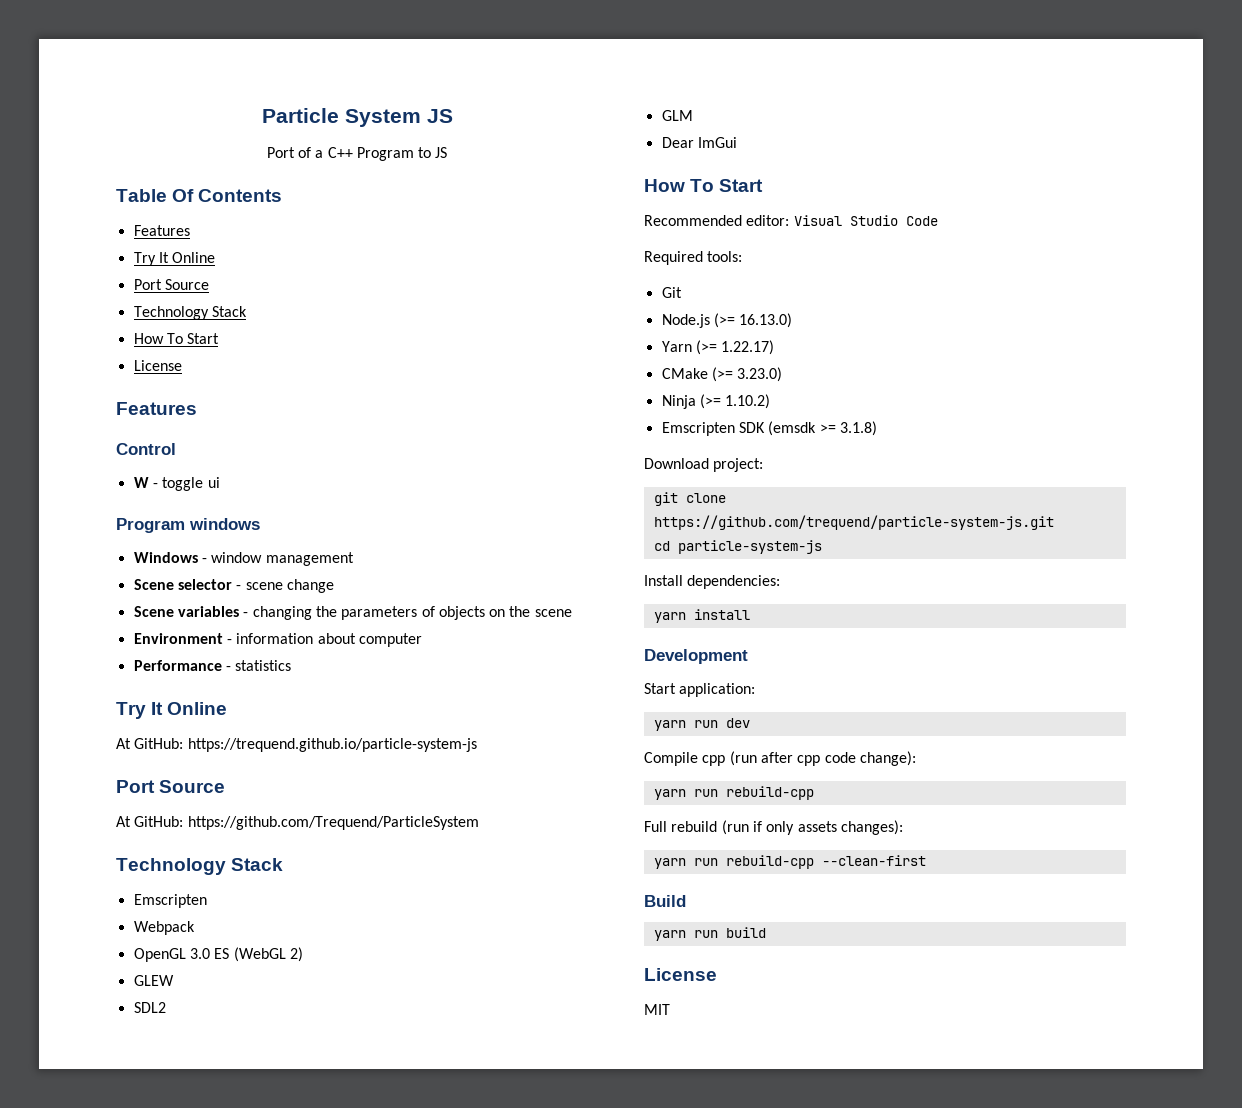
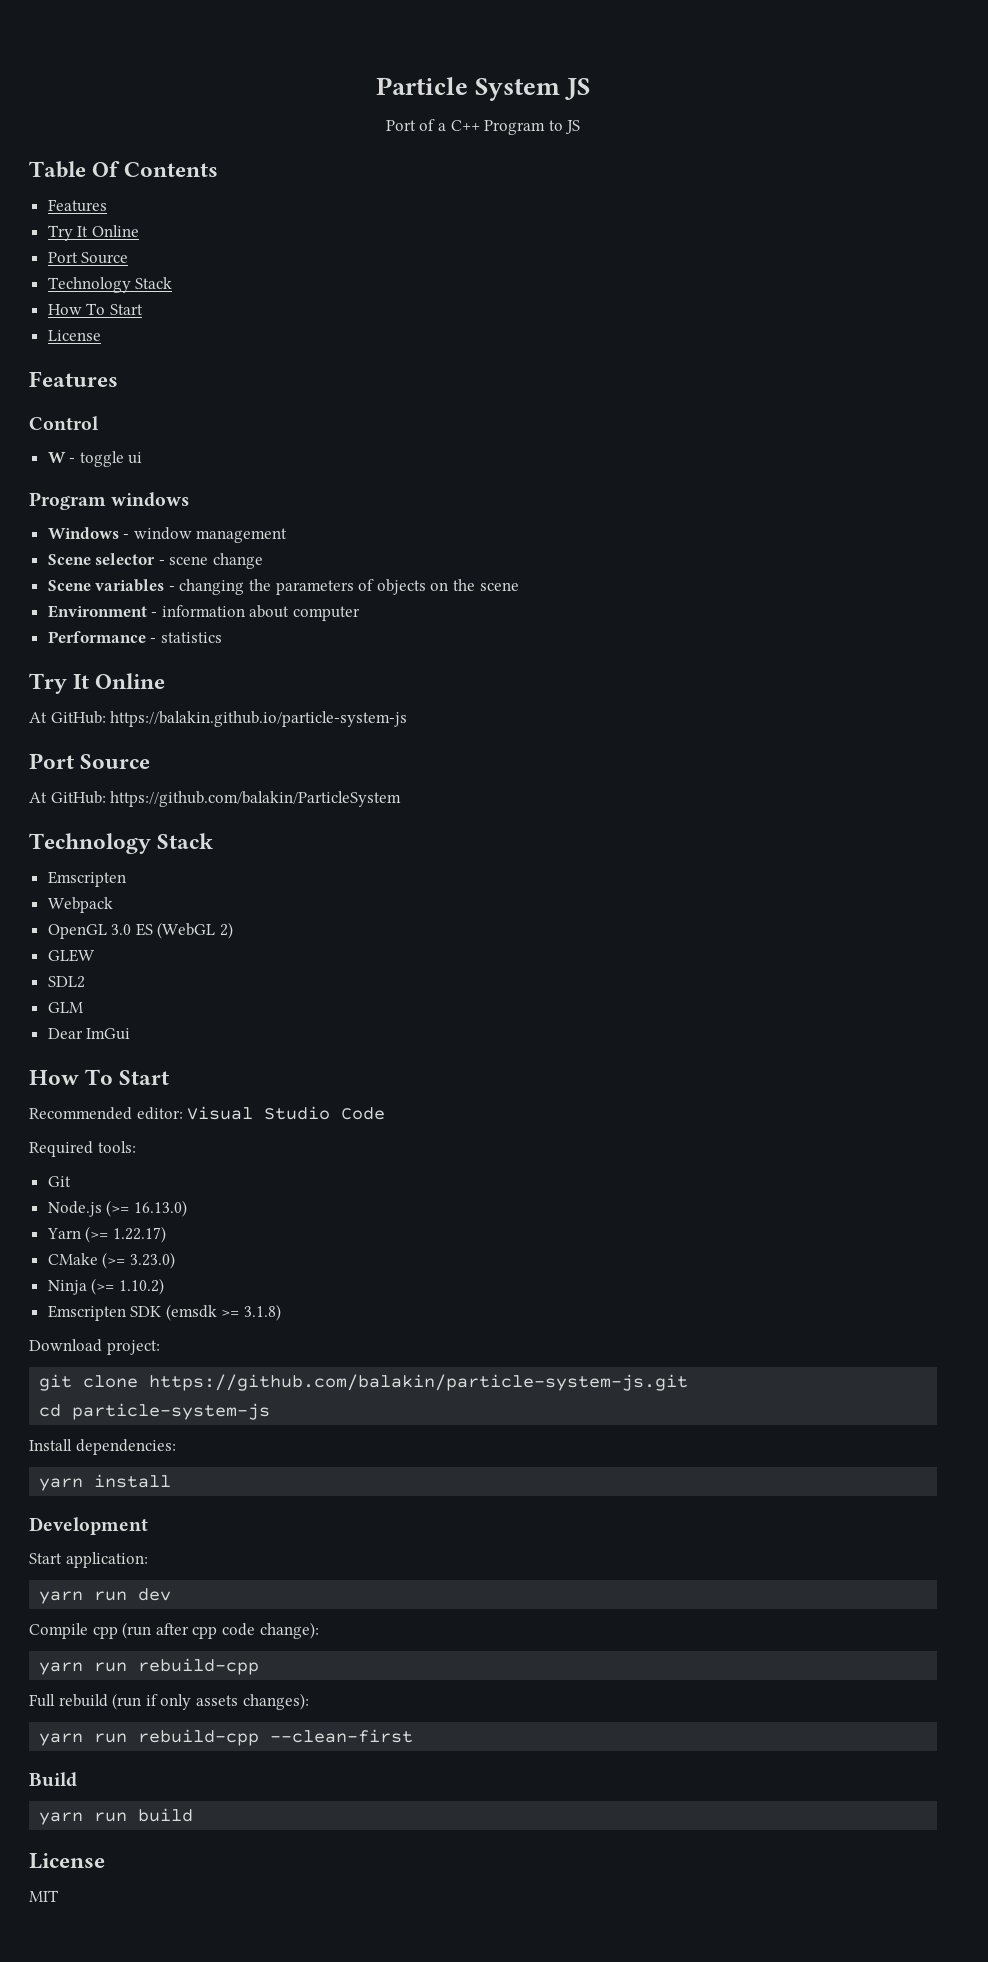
[187,738,477,752] https://trequend.github.io/particle-system-js -> [110,711,408,727] https://balakin.github.io/particle-system-js
[187,816,479,830] https://github.com/Trequend/ParticleSystem -> [110,791,402,807] https://github.com/balakin/ParticleSystem
[653,515,1054,530] https://github.com/trequend/particle-system-js.git -> [149,1374,689,1391] https://github.com/balakin/particle-system-js.git

